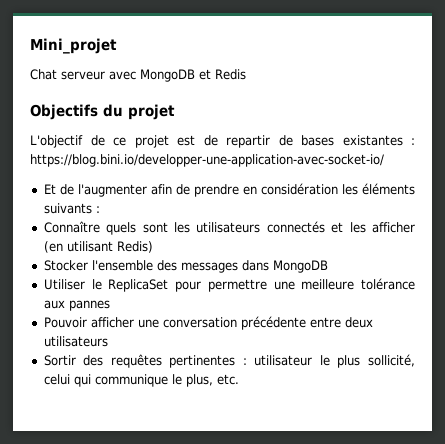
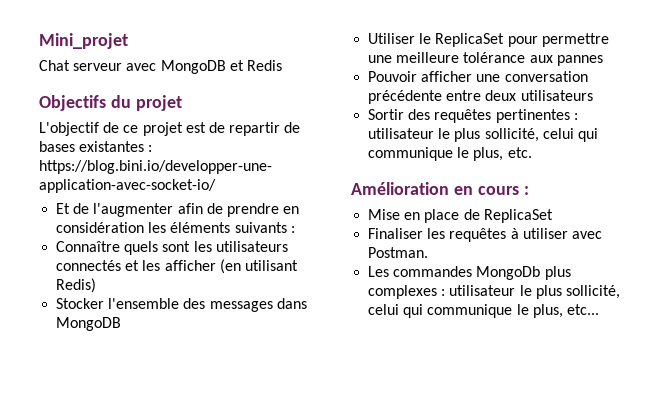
(239, 379) none -> [351,182,529,195] [368,209,553,223] [368,228,602,242] [368,247,429,258] [368,266,571,280] [368,285,620,299] [368,304,599,318] // Amélioration en cours : // Mise en place de ReplicaSet // Finaliser les requêtes à utiliser avec Postman. // Les commandes MongoDb plus complexes : utilisateur le plus sollicité, celui qui communique le plus, etc...

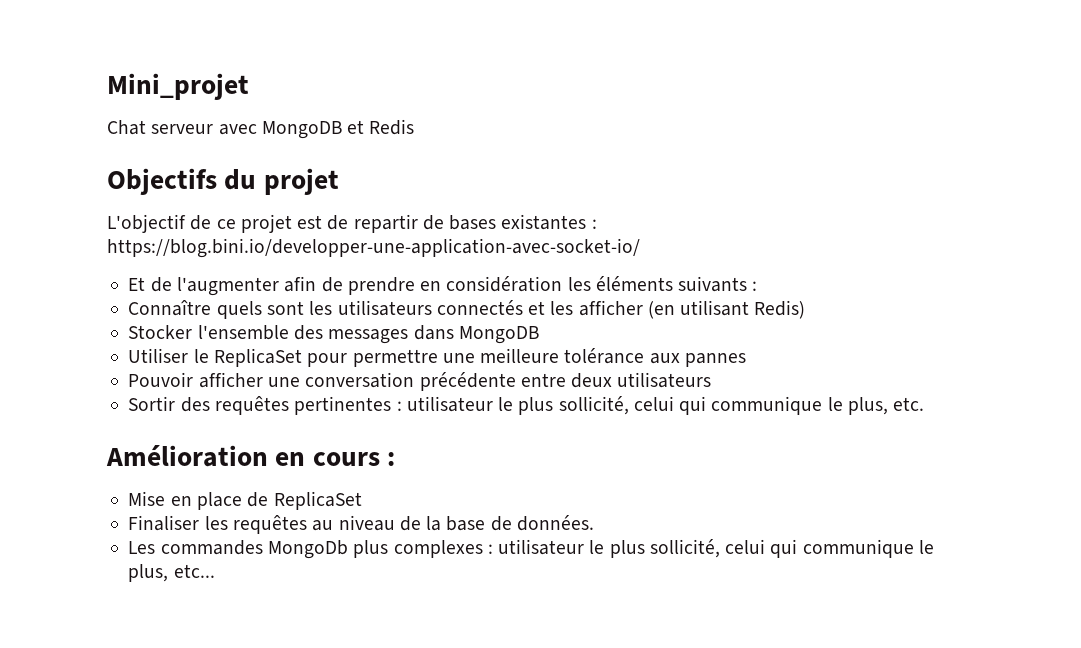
[510,228,602,239] [368,247,429,258] à utiliser avec Postman. -> [312,515,594,531] au niveau de la base de données.

